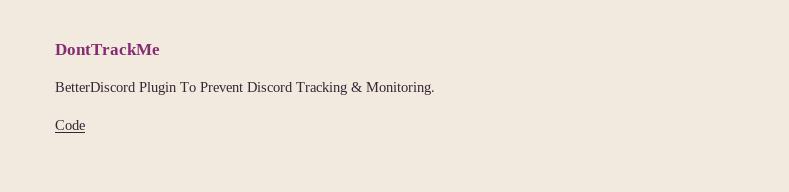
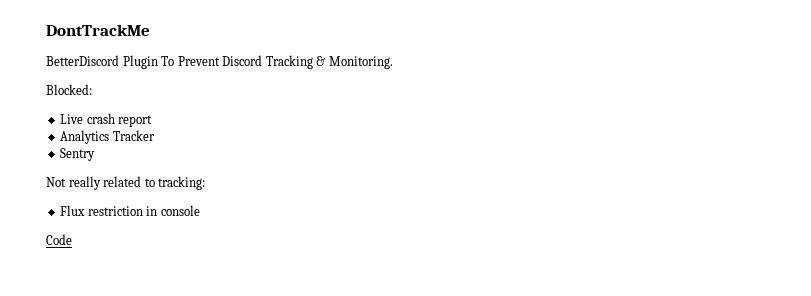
(435, 88) none -> [46,84,92,95] [60,113,153,127] [60,130,155,144] [60,148,96,161] [46,176,206,190] [60,205,200,216] // Blocked: // Live crash report // Analytics Tracker // Sentry // Not really related to tracking: // Flux restriction in console

